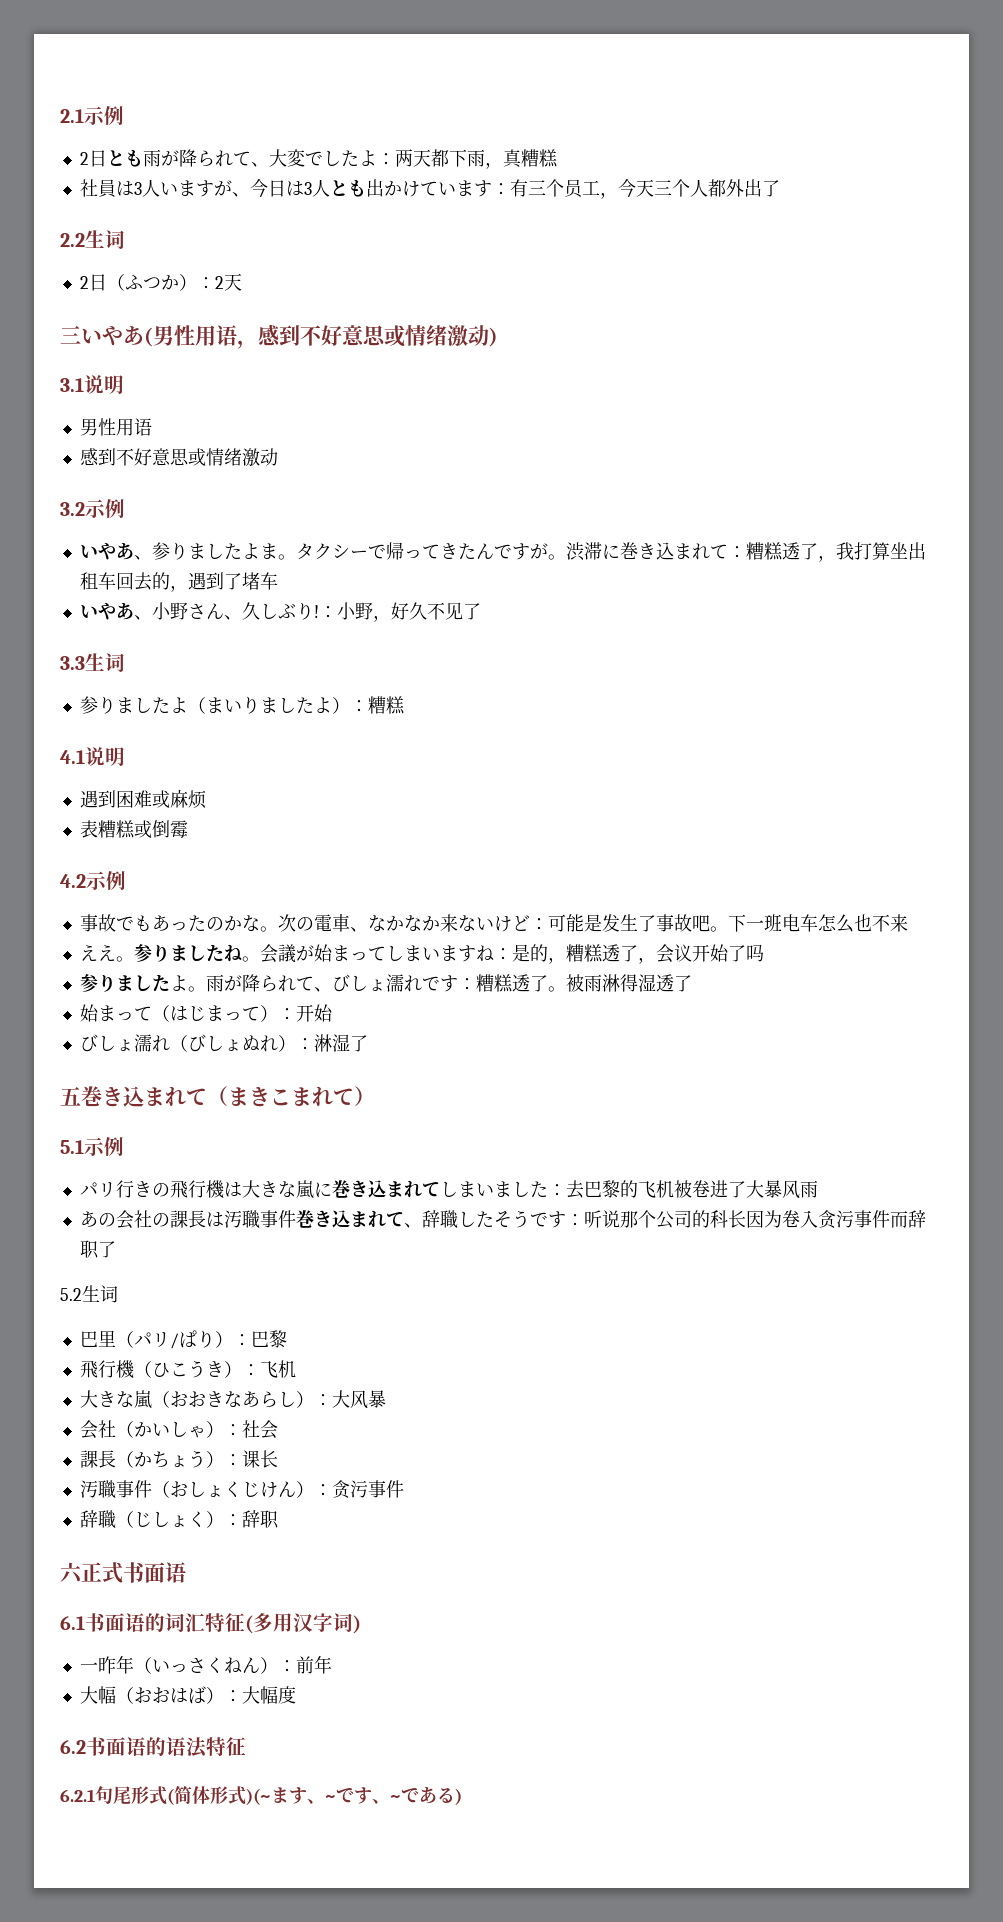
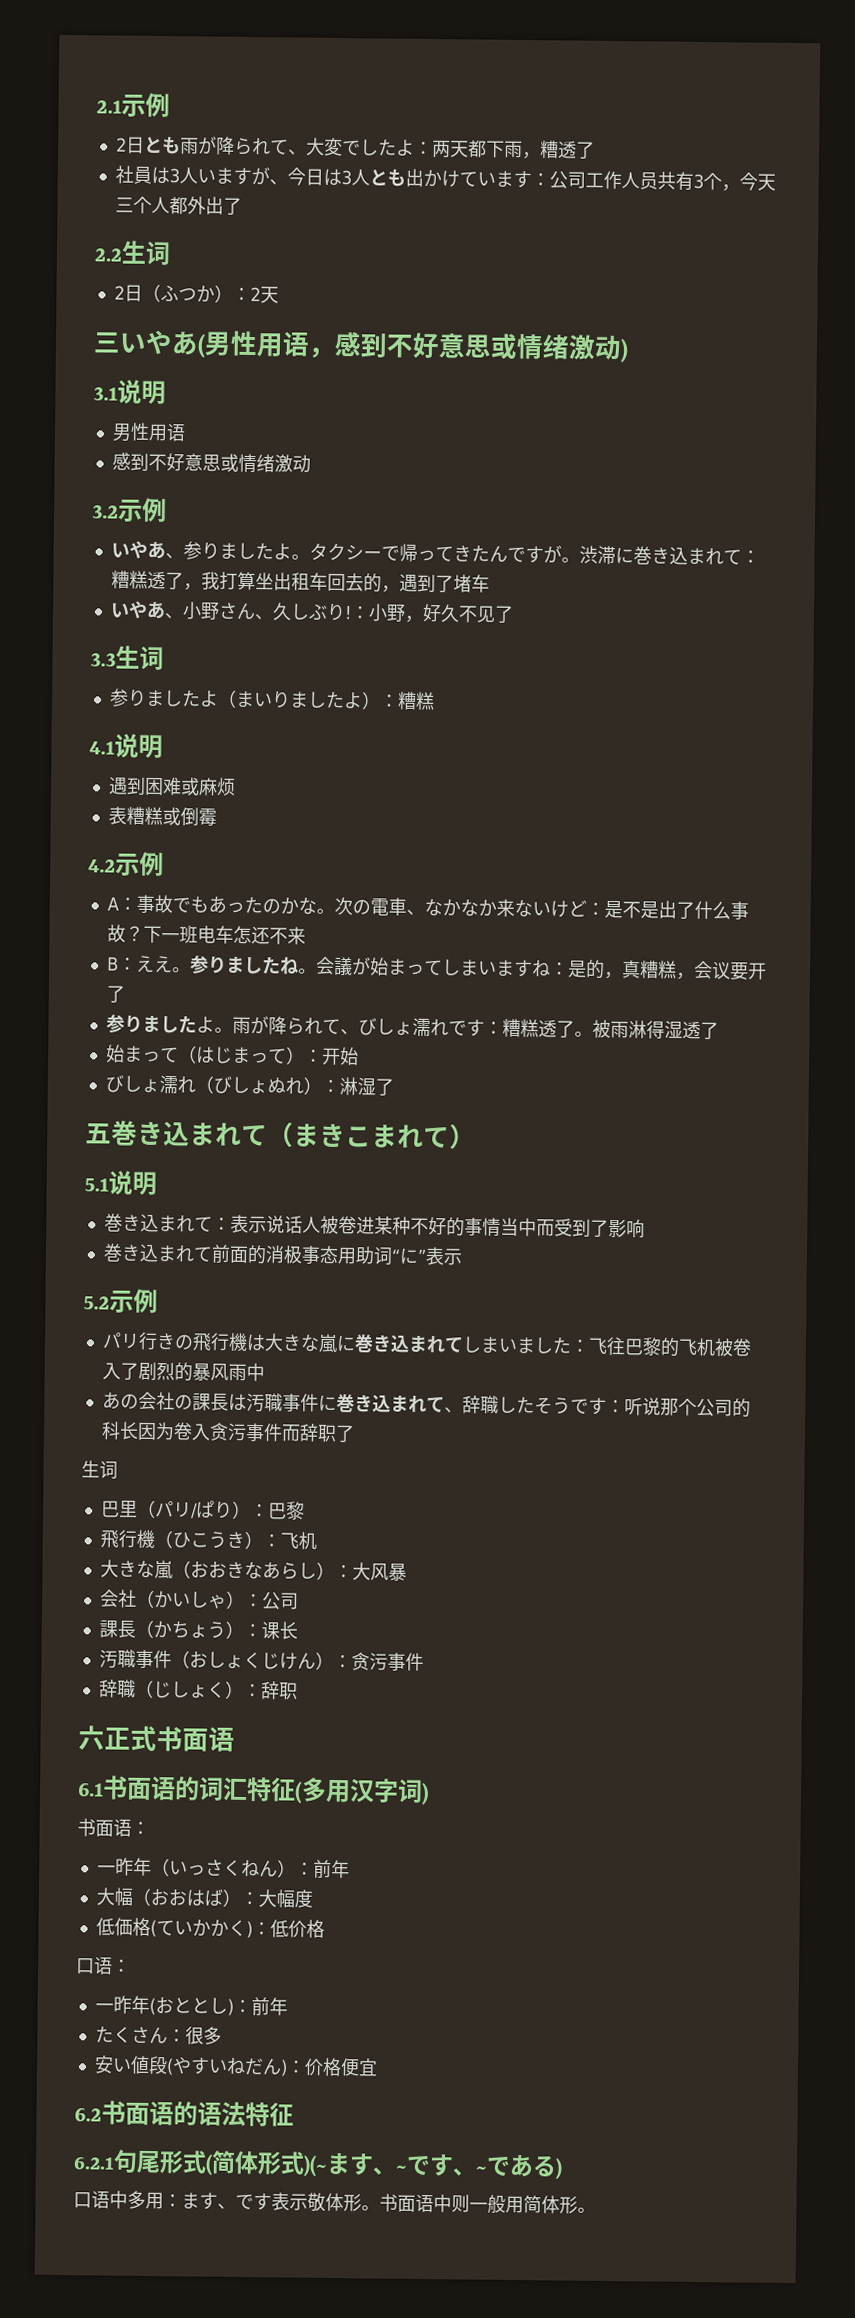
[502,149,558,168] 真糟糕 -> [539,140,595,159] 糟透了
[509,179,600,198] 有三个员工 -> [548,170,722,191] 公司工作人员共有3个
[259,543,278,559] ま -> (292, 551) none
(126, 880) none -> [106,896,137,911] A：
[547,914,728,932] 可能是发生了事故吧。 -> [603,900,749,920] [106,924,144,943] 是不是出了什么事故？
[835,914,872,933] 么也 -> [250,926,270,945] 还
(908, 923) none -> [106,956,137,971] B：
[565,944,764,964] 糟糕透了，会议开始了吗 -> [621,960,767,981] [105,985,125,1003] 真糟糕，会议要开了
(84, 1147) none -> [108,1170,157,1196] [103,1213,645,1239] [102,1243,463,1266] [83,1296,110,1310] 说明 // 巻き込まれて：表示说话人被卷进某种不好的事情当中而受到了影响 // 巻き込まれて前面的消极事态用助词“に”表示 // 5.2
[565,1180,584,1199] 去 -> [587,1336,626,1356] 飞往
[709,1180,764,1198] 进了大 -> [101,1361,193,1382] 入了剧烈的
(818, 1189) none -> [245,1363,265,1382] 中
(296, 1219) none -> [317,1394,337,1412] に
[60,1288,82,1301] 5.2 -> (355, 1433) none
[241,1420,278,1439] 社会 -> [261,1591,299,1610] 公司
(361, 1624) none -> [77,1818,150,1837] // 书面语：
(296, 1695) none -> [95,1917,325,1939] [76,1956,131,1975] [94,1995,288,2016] [94,2026,222,2045] [93,2055,378,2077] // 低価格(ていかかく)：低价格 // 口语： // 一昨年(おととし)：前年 // たくさん：很多 // 安い値段(やすいねだん)：价格便宜
(462, 1796) none -> [73,2190,596,2214] // 口语中多用：ます、です表示敬体形。书面语中则一般用简体形。

